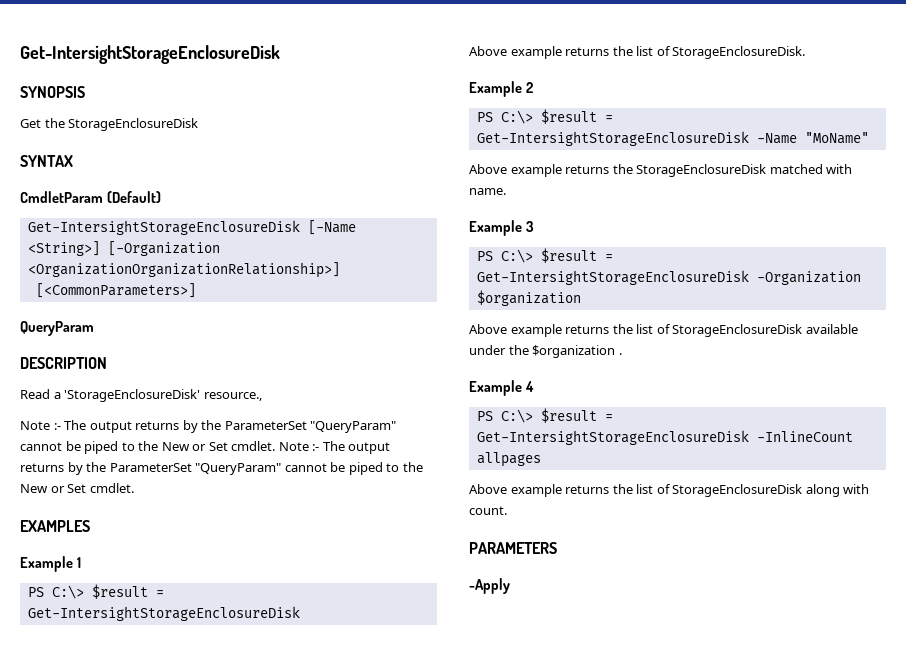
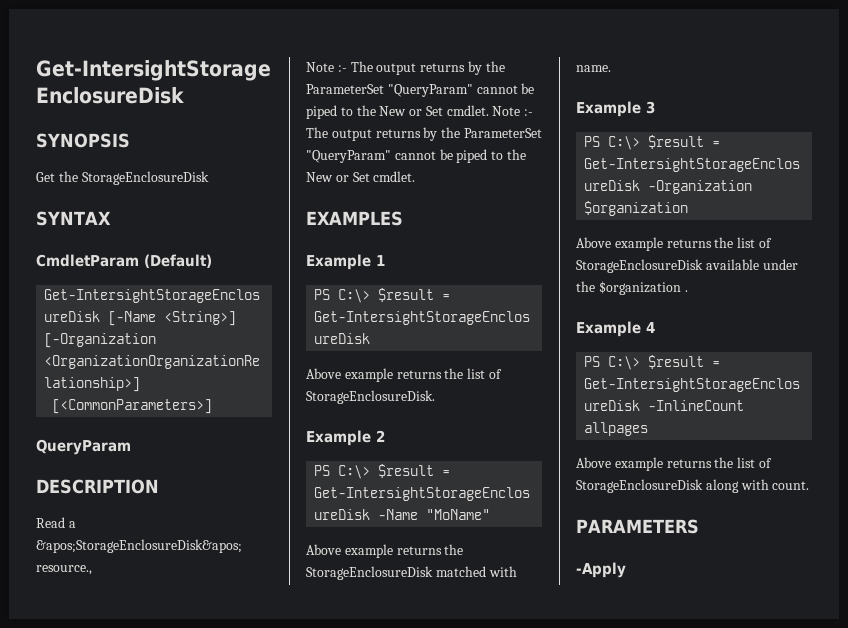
[64,389,201,402] 'StorageEnclosureDisk' -> [36,539,242,553] &apos;StorageEnclosureDisk&apos;

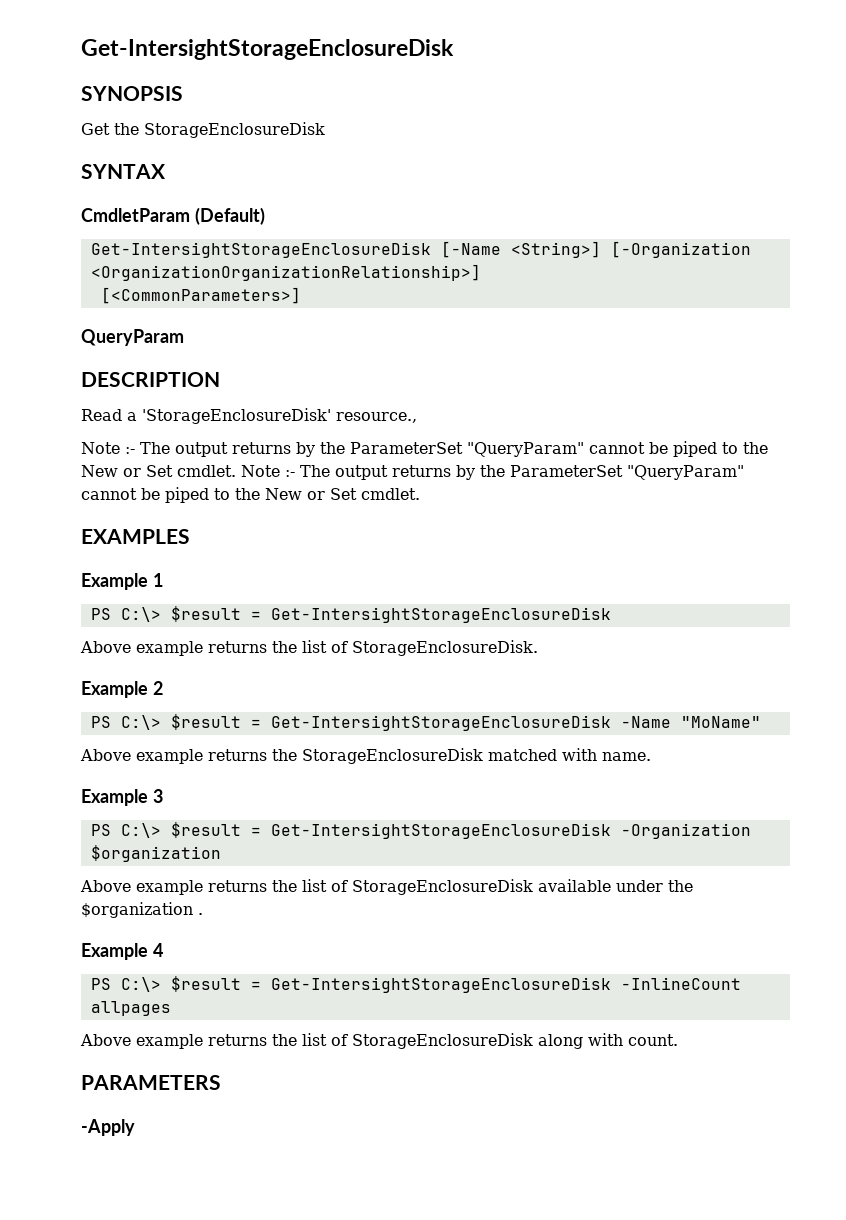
[36,539,242,553] &apos;StorageEnclosureDisk&apos; -> [142,408,331,424] 'StorageEnclosureDisk'

